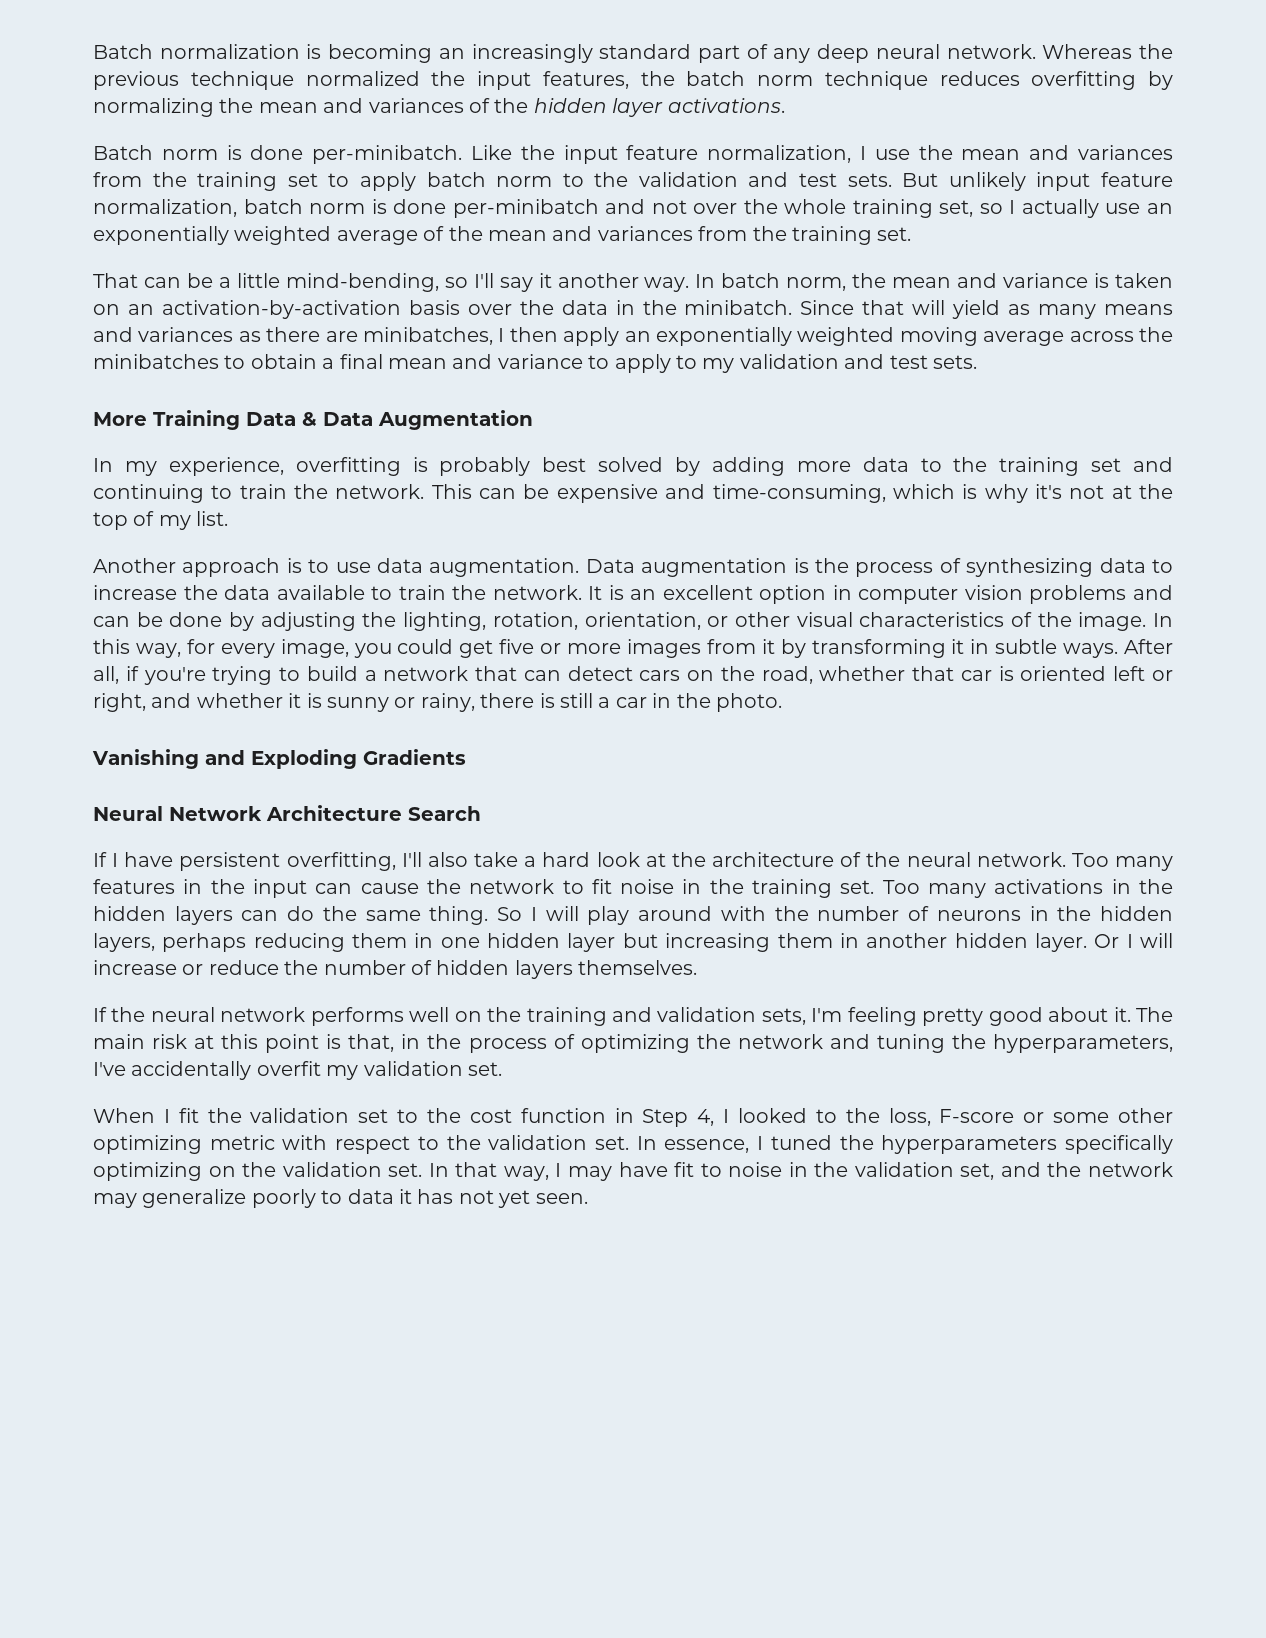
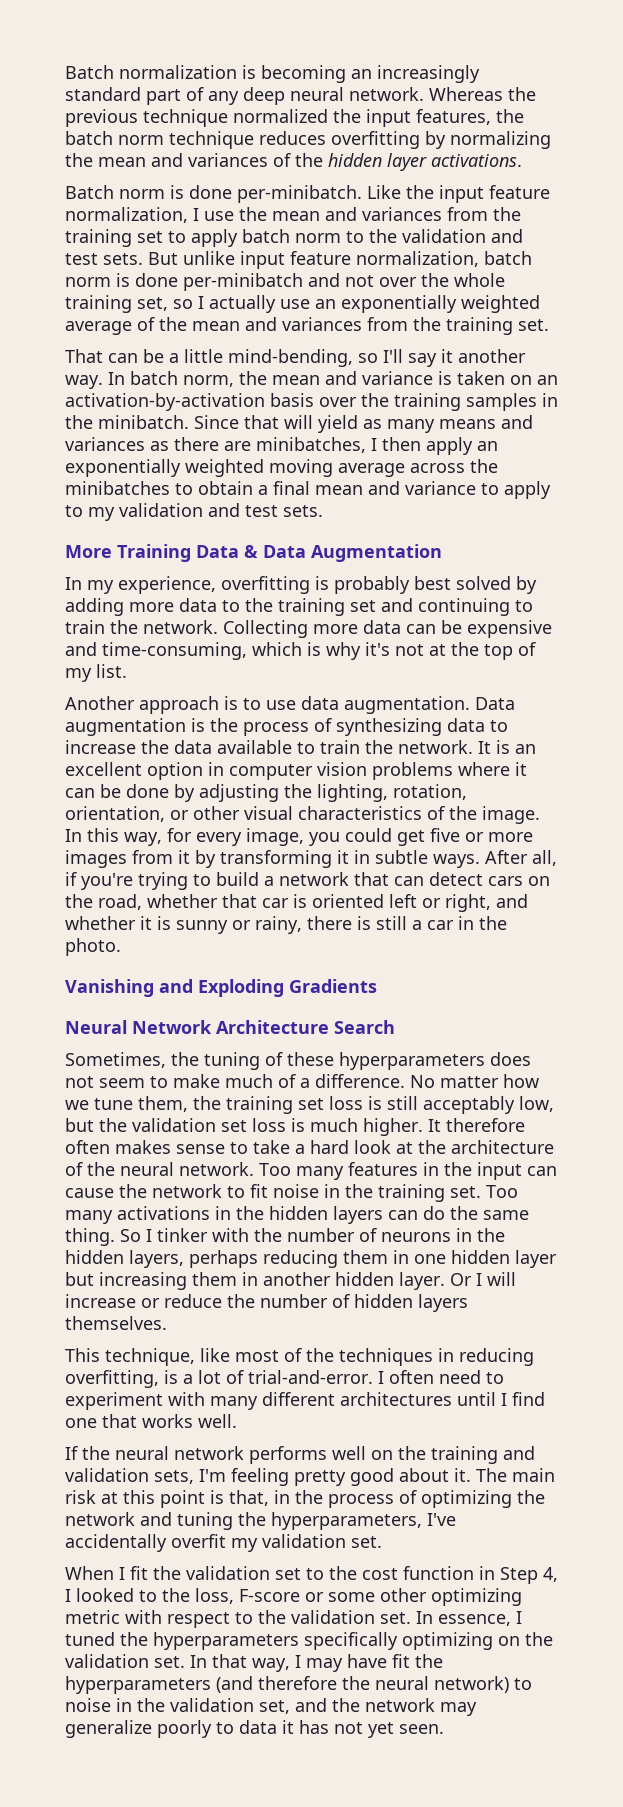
[948,172,1026,191] unlikely -> [183,251,235,265] unlike
[561,300,608,315] data -> [394,393,537,411] training samples
[431,484,472,499] This -> [223,620,401,638] Collecting more data
[1133,585,1173,600] and -> [458,762,527,776] where it
[93,852,468,871] If I have persistent overfitting, I'll also -> [65,1052,531,1070] [65,1074,539,1088] [65,1096,554,1114] [65,1118,525,1136] [65,1140,248,1154] Sometimes, the tuning of these hyperparameters does not seem to make much of a difference. No matter how we tune them, the training set loss is still acceptably low, but the validation set loss is much higher. It therefore often makes sense to
[545,906,713,925] will play around -> [157,1228,208,1242] tinker
(698, 967) none -> [65,1348,534,1366] [65,1370,504,1388] [65,1392,545,1410] [65,1414,237,1428] // This technique, like most of the techniques in reducing overfitting, is a lot of trial-and-error. I often need to experiment with many different architectures until I find one that works well.
(695, 1169) none -> [415,1654,443,1668] [65,1676,509,1694] the hyperparameters (and therefore the neural network)

